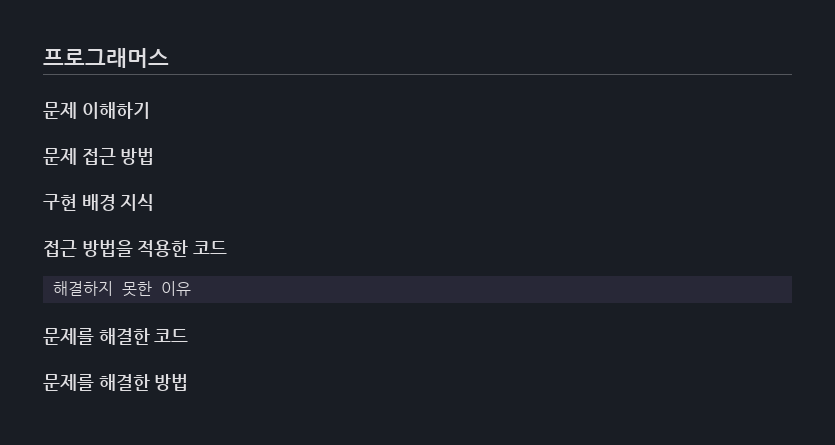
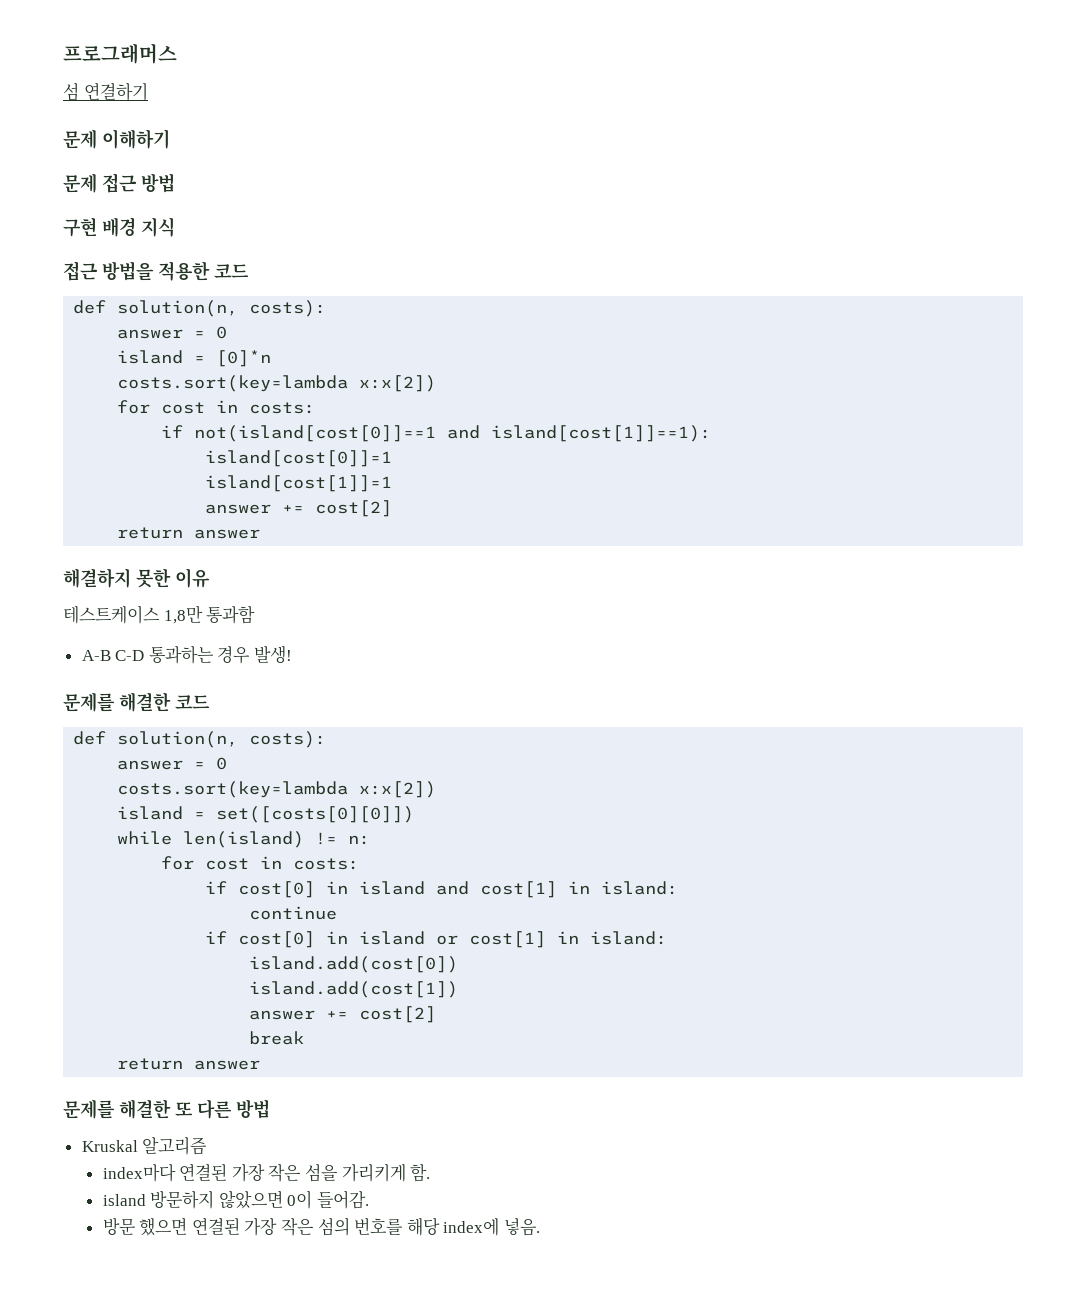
(169, 58) none -> [63,82,148,101] // 섬 연결하기
[52,281,191,297] [43,328,189,345] [43,374,189,391] 해결하지 못한 이유 // 문제를 해결한 코드 // 문제를 해결한 방법 -> [73,300,327,317] [117,326,228,339] [117,350,272,367] [117,375,437,392] [117,400,316,414] [161,425,712,442] [205,450,393,467] [205,475,393,492] [205,500,393,517] [117,527,261,539] [63,568,210,588] [63,605,256,624] [81,645,293,664] [63,692,210,712] [73,731,327,748] [117,757,228,770] [117,781,437,798] [117,806,415,823] [117,831,371,848] [161,856,360,870] [205,881,679,898] [249,906,338,920] [205,931,668,948] [249,956,459,973] [249,981,459,998] [249,1006,437,1023] [249,1031,305,1045] [117,1058,261,1070] [63,1099,270,1119] [81,1137,208,1155] [102,1163,431,1182] [102,1190,369,1209] [102,1217,540,1236] def solution(n, costs): // answer = 0 // island = [0]*n // costs.sort(key=lambda x:x[2]) // for cost in costs: // if not(island[cost[0]]==1 and island[cost[1]]==1): // island[cost[0]]=1 // island[cost[1]]=1 // answer += cost[2] // return answer // 해결하지 못한 이유 // 테스트케이스 1,8만 통과함 // A-B C-D 통과하는 경우 발생! // 문제를 해결한 코드 // def solution(n, costs): // answer = 0 // costs.sort(key=lambda x:x[2]) // island = set([costs[0][0]]) // while len(island) != n: // for cost in costs: // if cost[0] in island and cost[1] in island: // continue // if cost[0] in island or cost[1] in island: // island.add(cost[0]) // island.add(cost[1]) // answer += cost[2] // break // return answer // 문제를 해결한 또 다른 방법 // Kruskal 알고리즘 // index마다 연결된 가장 작은 섬을 가리키게 함. // island 방문하지 않았으면 0이 들어감. // 방문 했으면 연결된 가장 작은 섬의 번호를 해당 index에 넣음.

